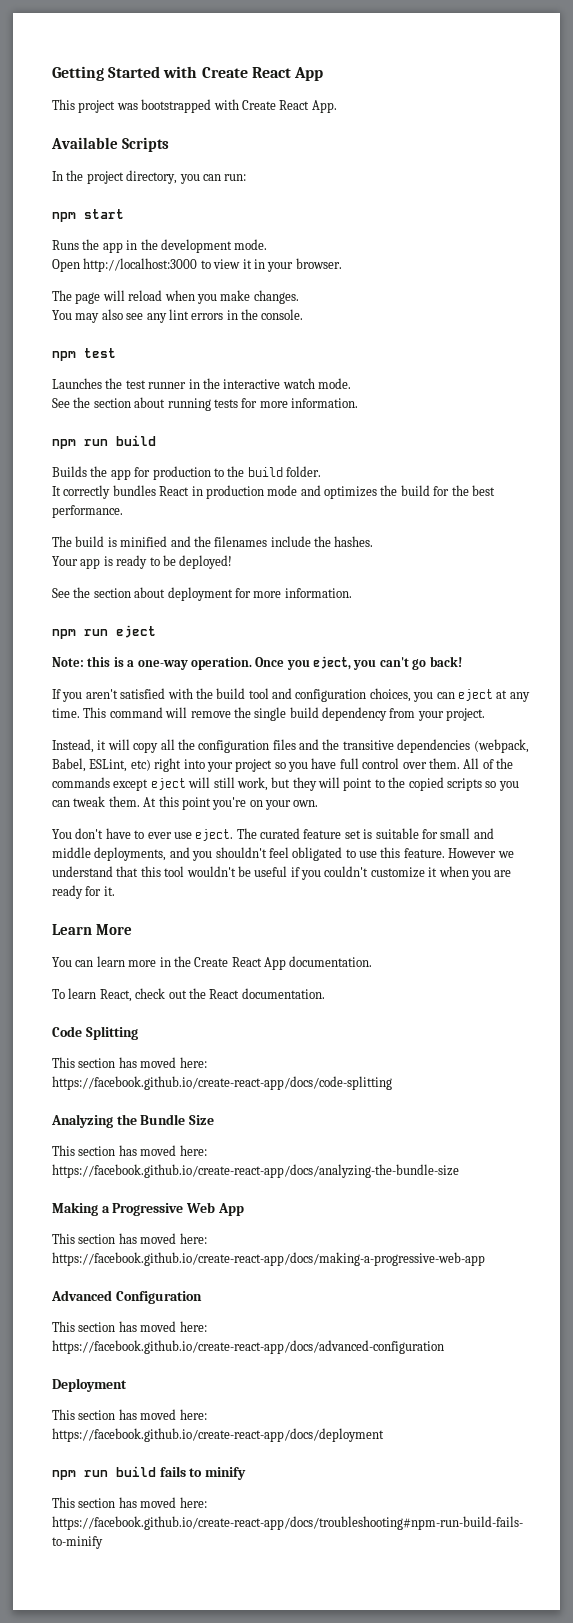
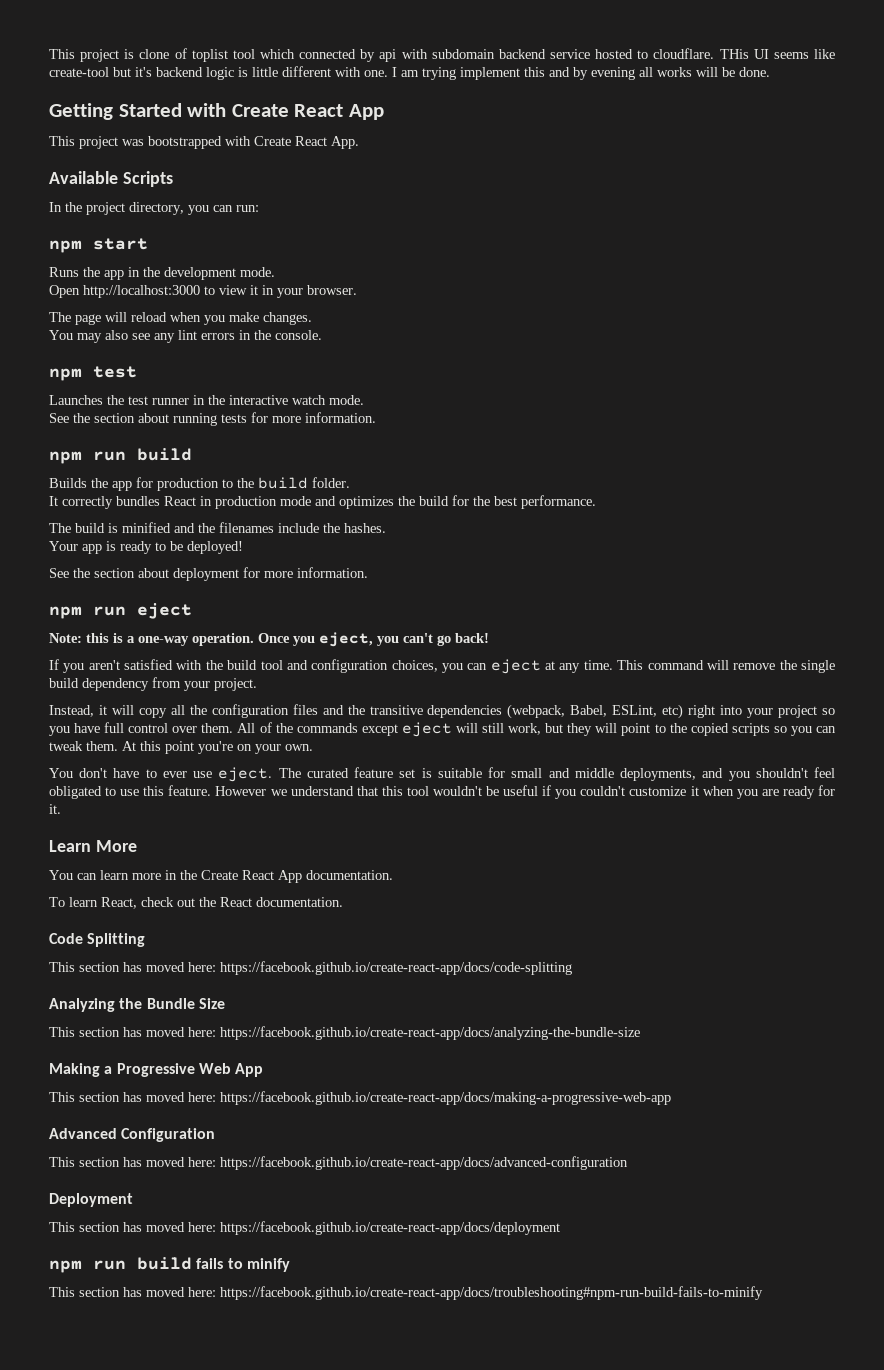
(52, 73) none -> [49,48,835,62] [49,66,770,80] This project is clone of toplist tool which connected by api with subdomain backend service hosted to cloudflare. THis UI seems like create-tool but it's backend logic is little different with one. I am trying implement this and by evening all works will be done. //

